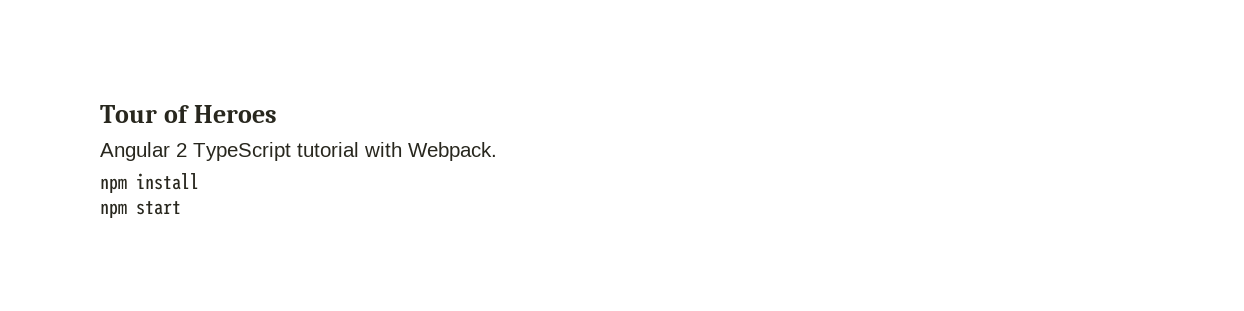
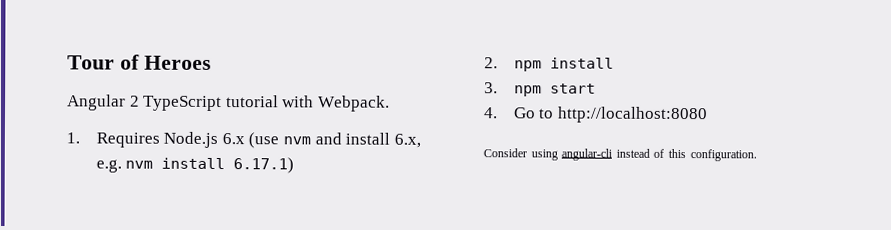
(497, 151) none -> [66,131,421,149] [95,157,295,174] [484,57,498,69] 1. Requires Node.js 6.x (use nvm and install 6.x, e.g. nvm install 6.17.1) // 2.
(199, 181) none -> [484,82,498,94] 3.
(181, 208) none -> [483,106,708,124] [483,148,757,162] // 4. Go to http://localhost:8080 // Consider using angular-cli instead of this configuration.

